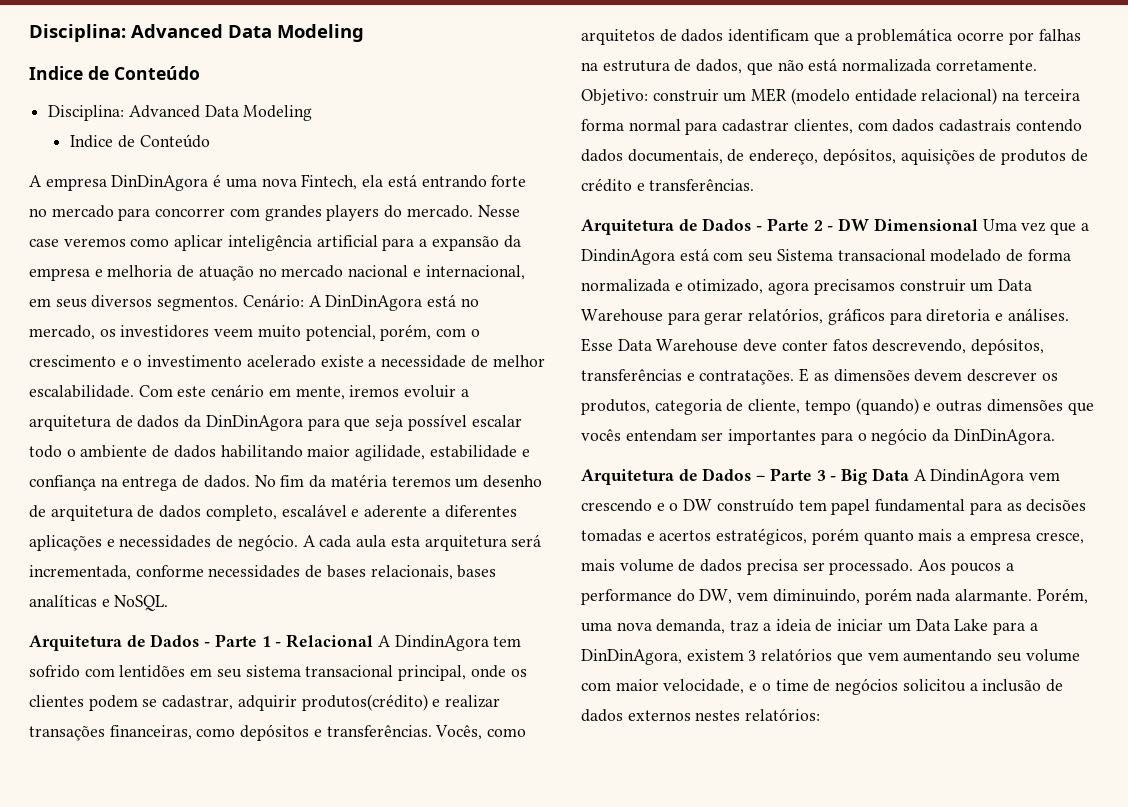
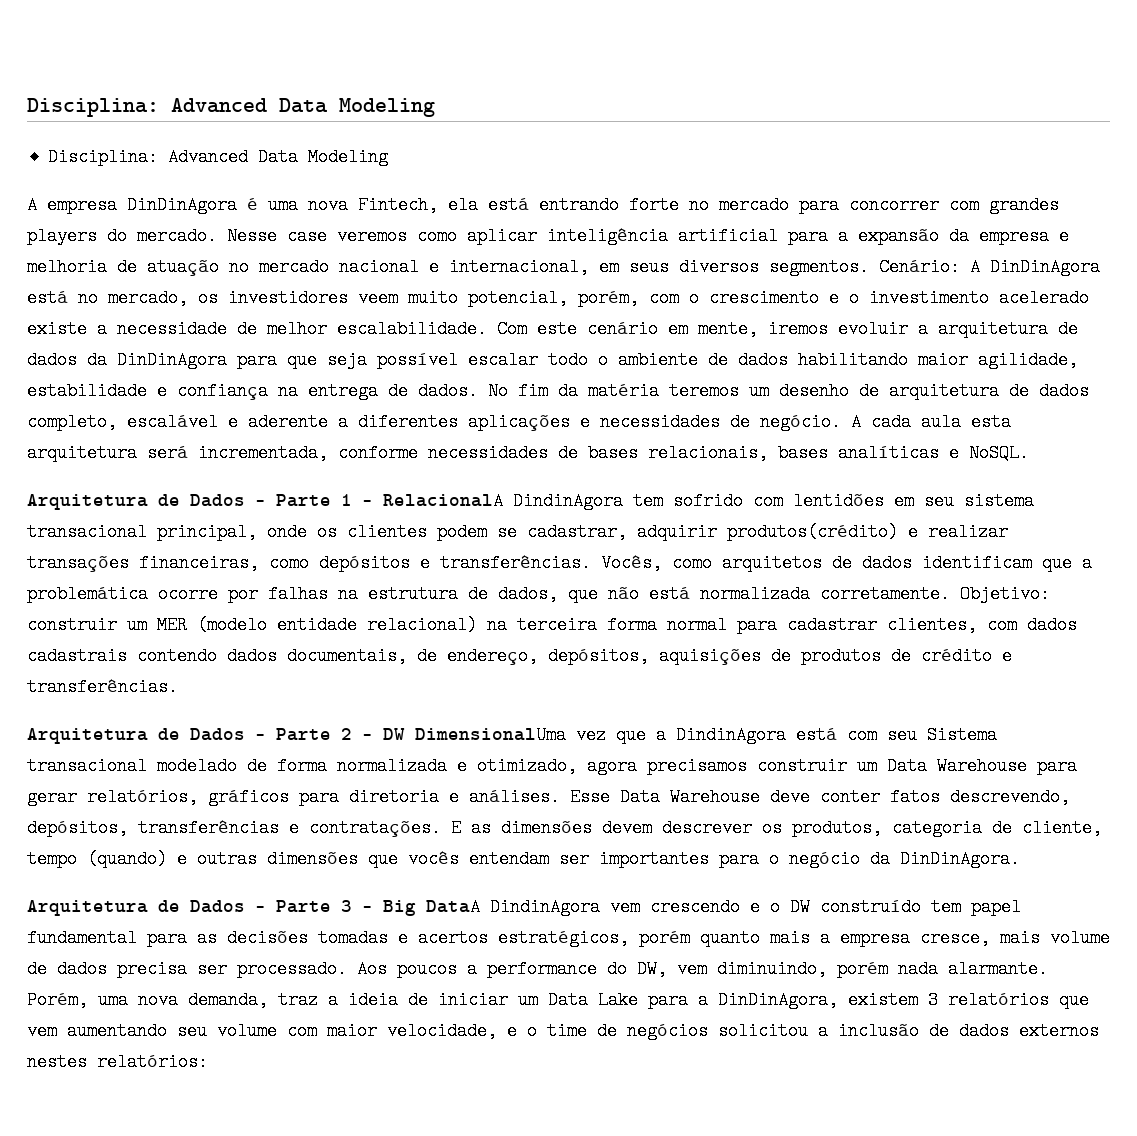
[29,24,364,42] [29,66,200,80] [48,105,313,121] [70,134,210,148] Disciplina: Advanced Data Modeling // Indice de Conteúdo // Disciplina: Advanced Data Modeling // Indice de Conteúdo -> [27,98,435,117] [48,148,389,166] Disciplina: Advanced Data Modeling // Disciplina: Advanced Data Modeling
[286,634,391,648] Relacional A -> [383,492,503,510] RelacionalA
[873,218,1017,231] Dimensional Uma -> [415,726,566,744] DimensionalUma
[871,468,927,481] Data A -> [426,898,480,916] DataA

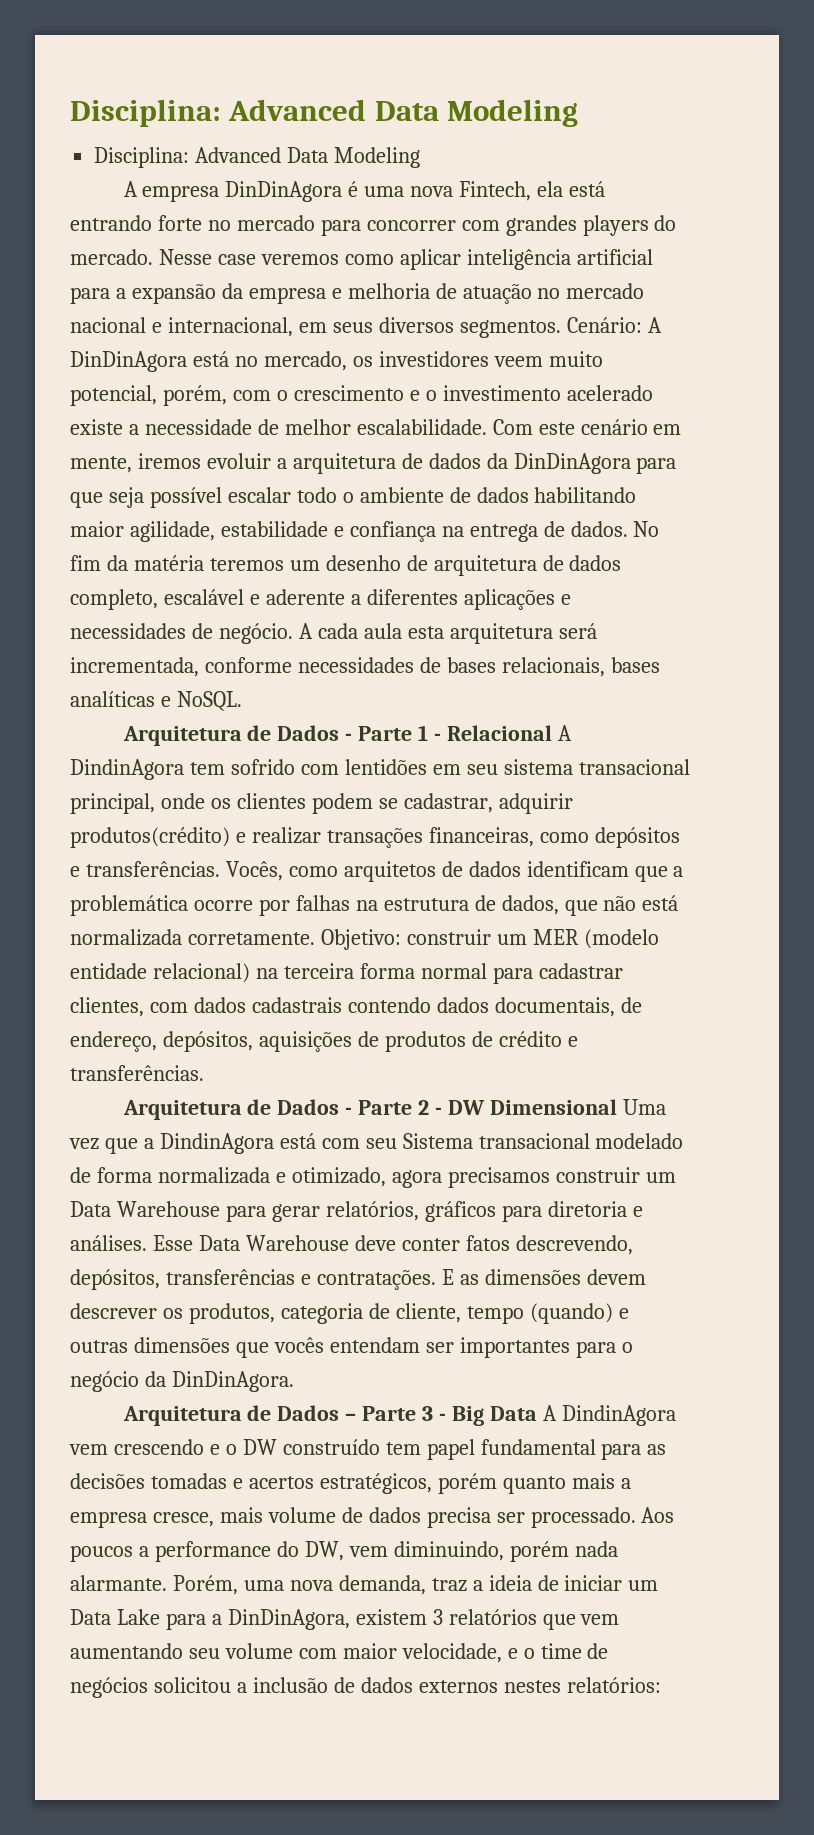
[383,492,503,510] RelacionalA -> [447,725,573,741] Relacional A
[415,726,566,744] DimensionalUma -> [490,1099,667,1115] Dimensional Uma
[426,898,480,916] DataA -> [490,1405,558,1421] Data A

